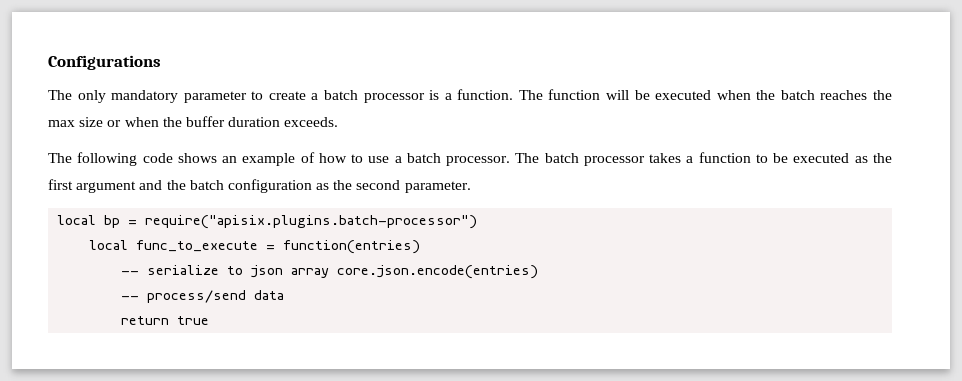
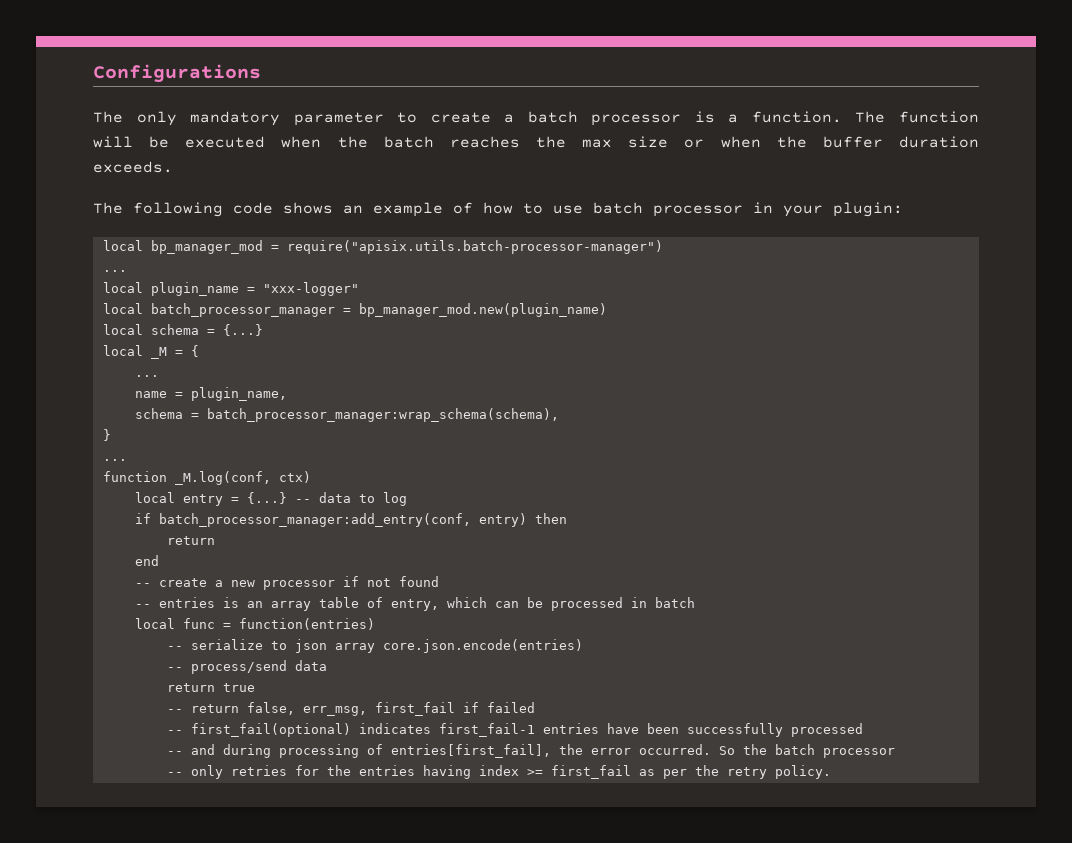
[394,152,892,166] [48,179,471,193] [57,215,478,229] [89,240,259,252] a batch processor. The batch processor takes a function to be executed as the first argument and the batch configuration as the second parameter. // local bp = require("apisix.plugins.batch-processor") // local func_to_execute -> [593,202,903,217] [102,240,663,254] [102,270,127,272] [102,282,359,296] [102,303,607,317] [102,324,263,336] [102,345,199,359] [134,375,159,377] [134,387,287,401] [134,408,559,422] [102,429,111,441] [102,459,127,461] [102,471,311,485] [134,492,407,506] [134,513,567,527] [166,536,215,545] [134,555,159,566] [134,576,439,590] [134,597,695,611] [134,618,215,629] batch processor in your plugin: // local bp_manager_mod = require("apisix.utils.batch-processor-manager") // ... // local plugin_name = "xxx-logger" // local batch_processor_manager = bp_manager_mod.new(plugin_name) // local schema = {...} // local _M = { // ... // name = plugin_name, // schema = batch_processor_manager:wrap_schema(schema), // } // ... // function _M.log(conf, ctx) // local entry = {...} -- data to log // if batch_processor_manager:add_entry(conf, entry) then // return // end // -- create a new processor if not found // -- entries is an array table of entry, which can be processed in batch // local func
(210, 320) none -> [166,702,535,716] [166,723,863,737] [166,744,895,758] [166,765,831,779] // -- return false, err_msg, first_fail if failed // -- first_fail(optional) indicates first_fail-1 entries have been successfully processed // -- and during processing of entries[first_fail], the error occurred. So the batch processor // -- only retries for the entries having index >= first_fail as per the retry policy.

